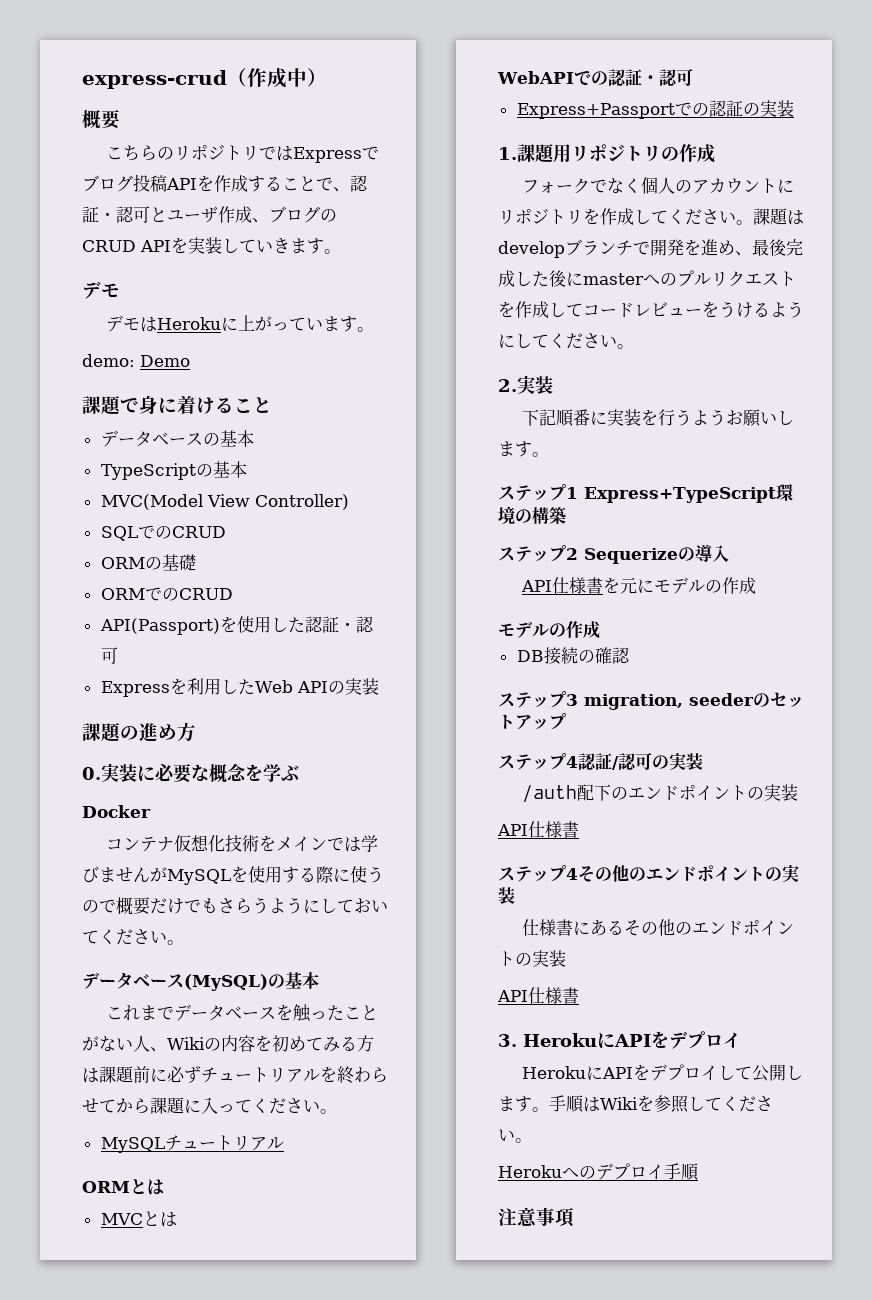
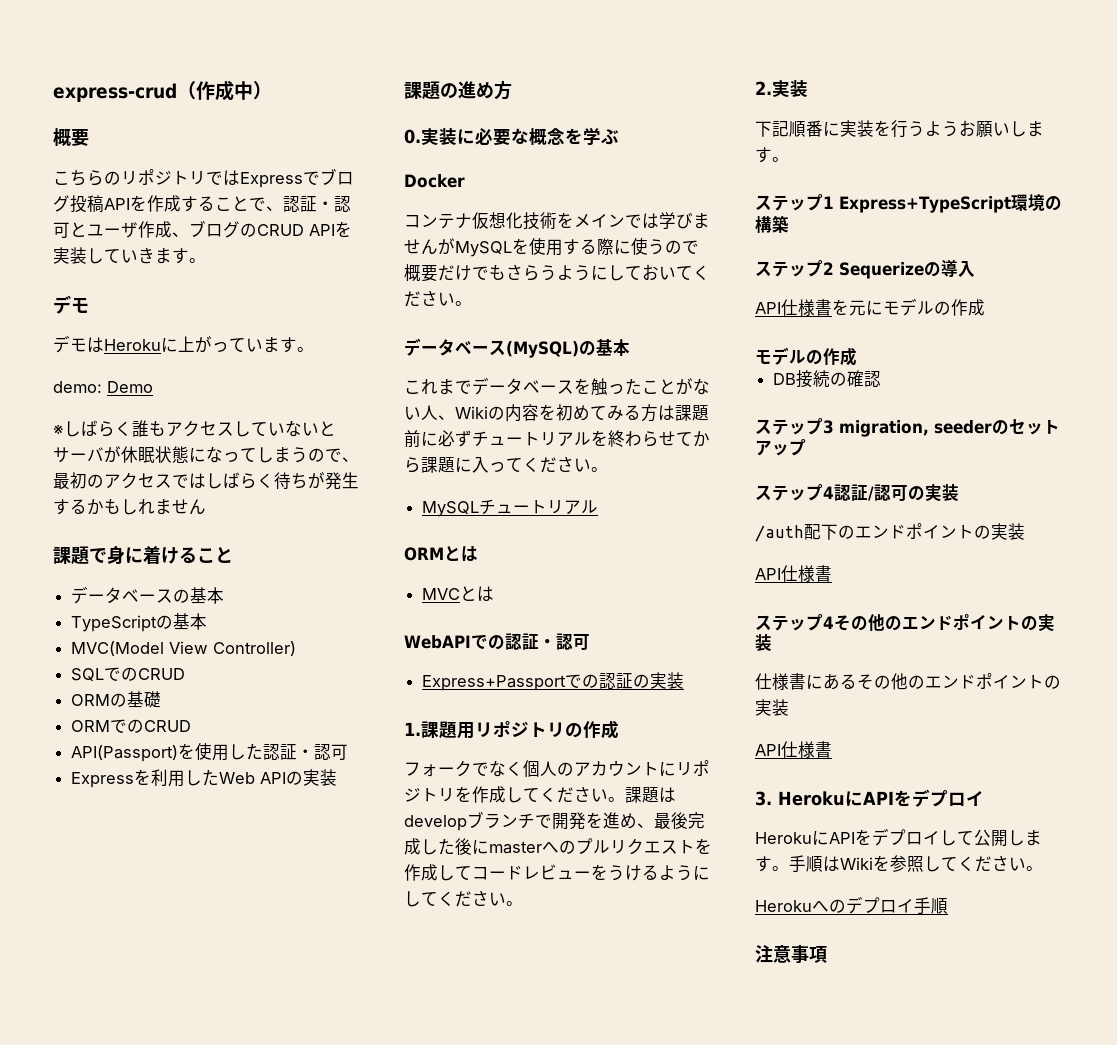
(190, 361) none -> [53,420,336,437] [53,446,359,463] [53,472,359,490] [53,498,206,515] // ※しばらく誰もアクセスしていないとサーバが休眠状態になってしまうので、最初のアクセスではしばらく待ちが発生するかもしれません

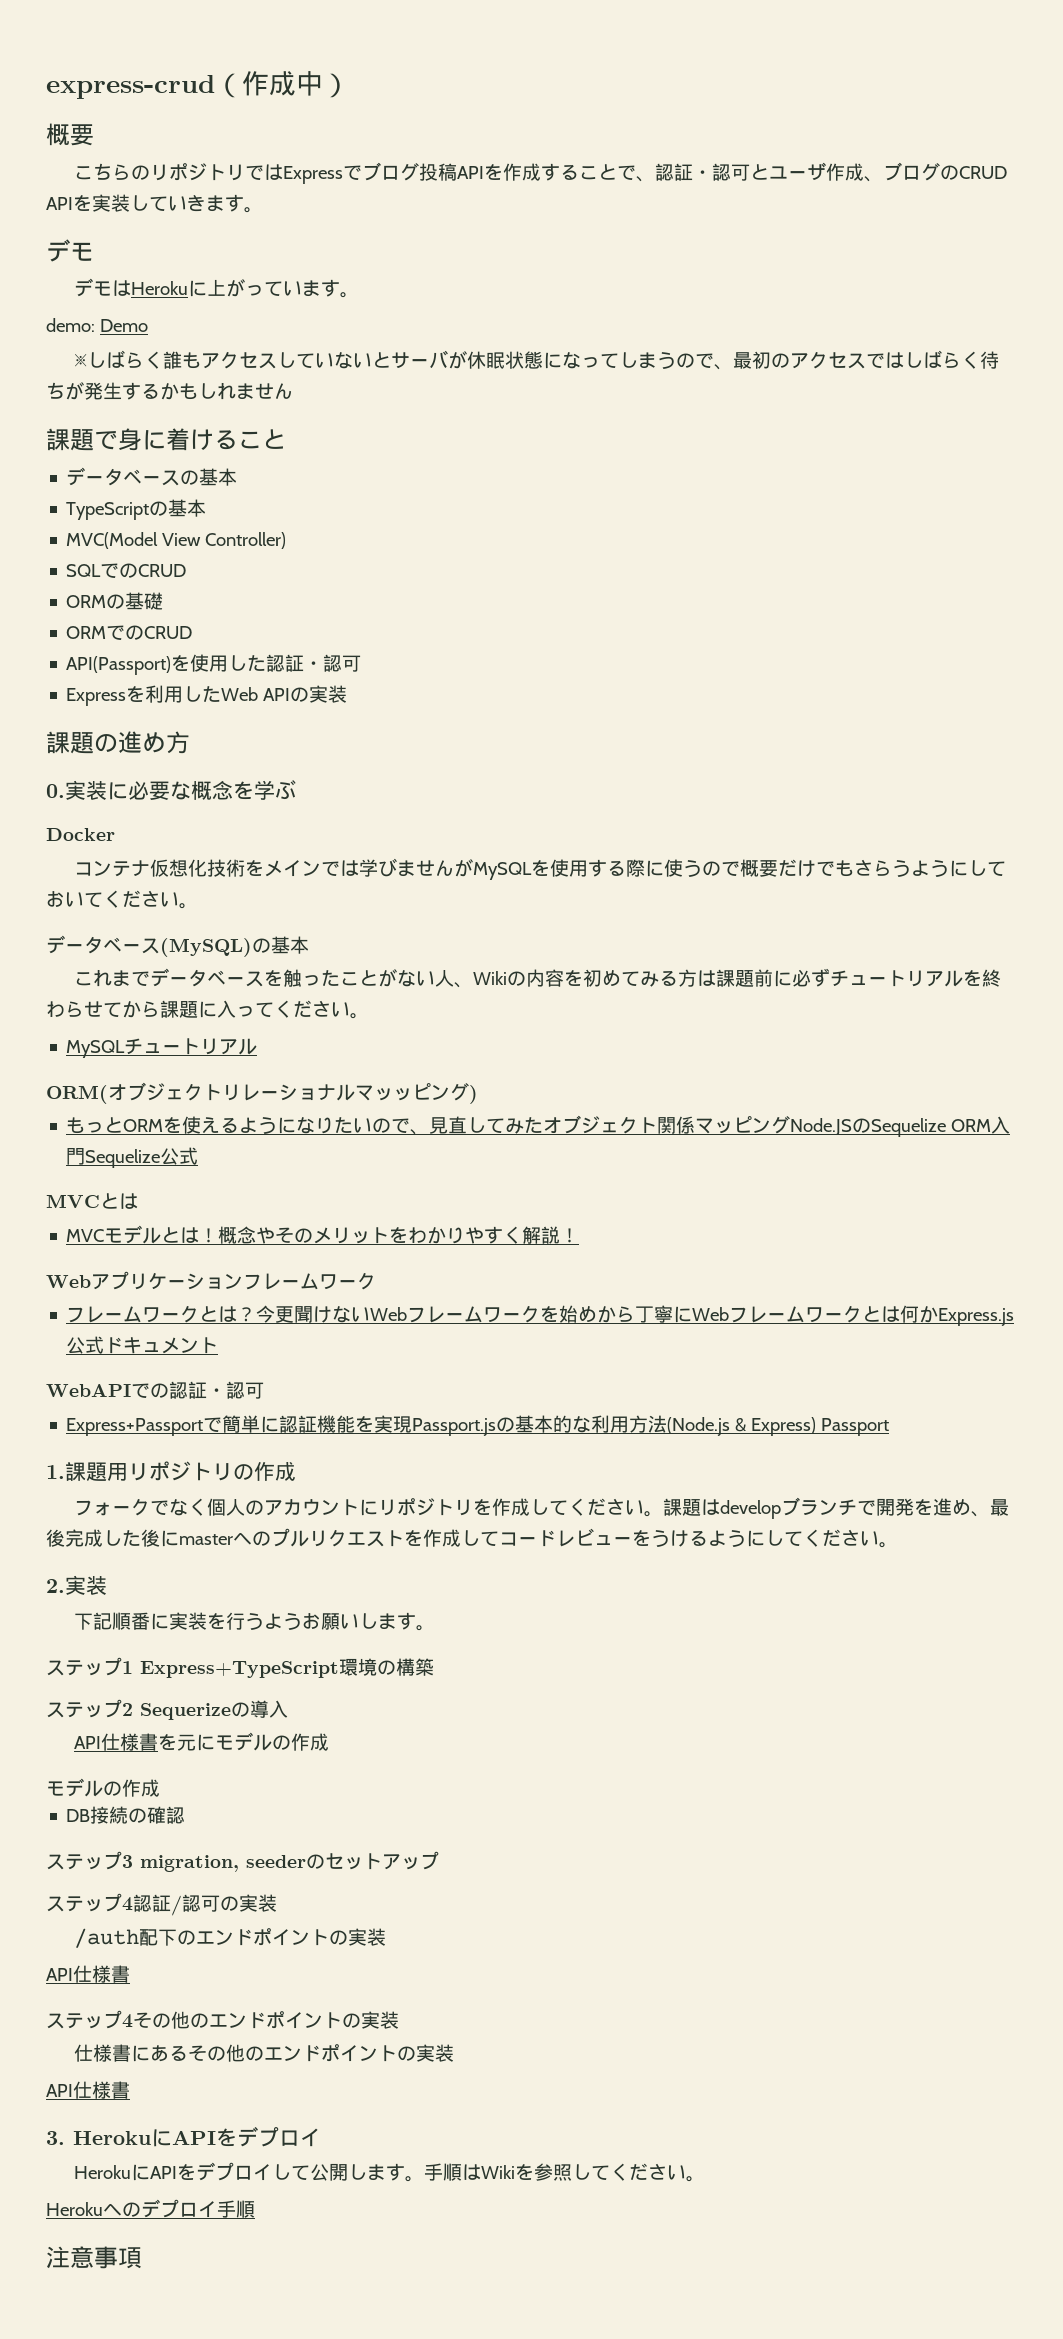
[404,547,444,561] ORM -> [46,1082,478,1104] [66,1115,1011,1137] [66,1147,199,1168] [46,1194,100,1208] ORM(オブジェクトリレーショナルマッッピング) // もっとORMを使えるようになりたいので、見直してみたオブジェクト関係マッピングNode.JSのSequelize ORM入門Sequelize公式 // MVC
[460,586,495,602] とは -> [104,1225,580,1244] [46,1271,376,1290] [66,1305,1015,1326] [66,1336,219,1354] モデルとは！概念やそのメリットをわかりやすく解説！ // Webアプリケーションフレームワーク // フレームワークとは？今更聞けないWebフレームワークを始めから丁寧にWebフレームワークとは何かExpress.js公式ドキュメント
[582,672,685,689] の認証の実装 -> [222,1415,890,1436] 簡単に認証機能を実現Passport.jsの基本的な利用方法(Node.js & Express) Passport

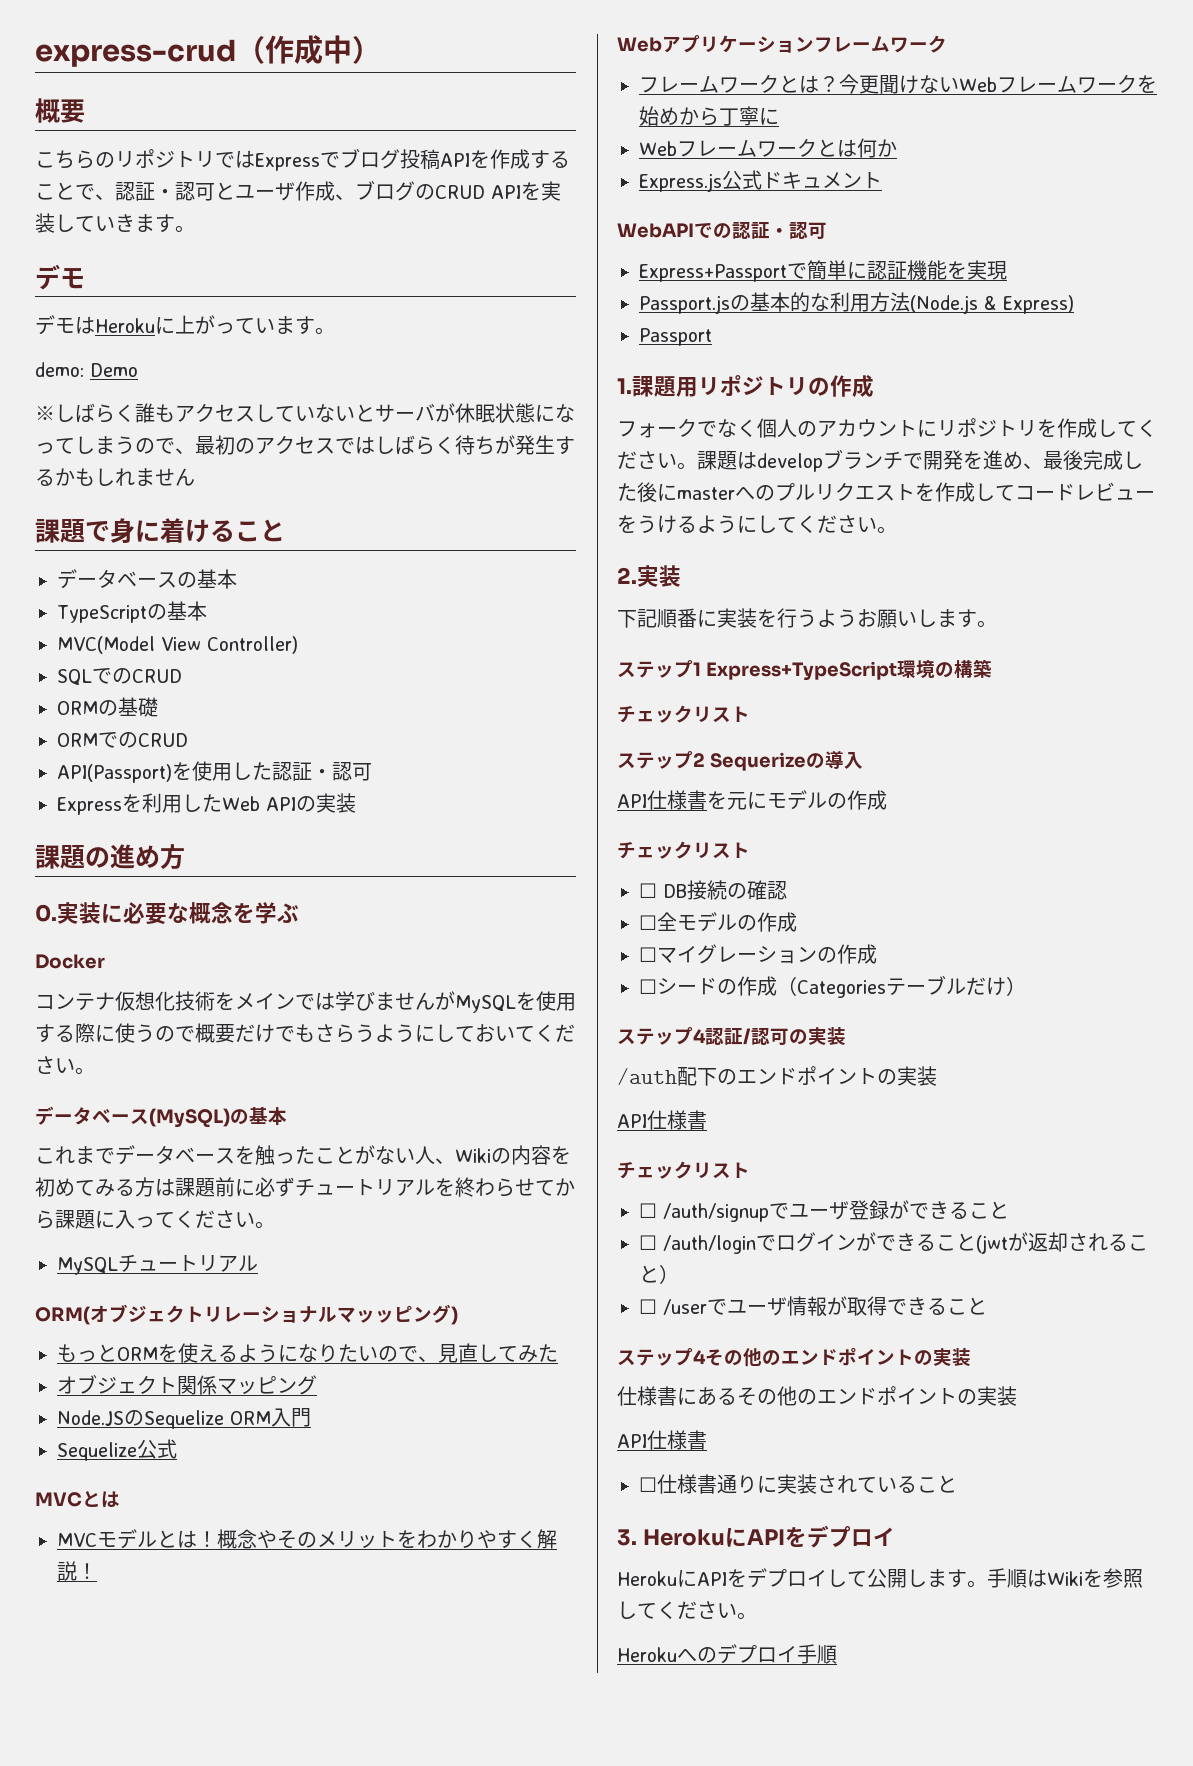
(544, 1125) none -> (558, 1353) //
(791, 1125) none -> (317, 1385) //
(86, 1156) none -> (311, 1417) //
(693, 1314) none -> (779, 116) //
(939, 1314) none -> (897, 148) //
(413, 1424) none -> (1007, 270) //
(817, 1426) none -> (1074, 304) //
(434, 1667) none -> [617,705,750,723] // チェックリスト
[46,1778,160,1797] [66,1806,186,1824] [46,1851,439,1872] モデルの作成 // DB接続の確認 // ステップ3 migration, seederのセットアップ -> [617,841,750,859] [639,880,787,900] [639,912,797,932] [639,944,877,964] [639,975,1026,998] チェックリスト // ☐ DB接続の確認 // ☐全モデルの作成 // ☐マイグレーションの作成 // ☐シードの作成（Categoriesテーブルだけ）
(130, 1974) none -> [617,1161,750,1179] [639,1200,1009,1222] [639,1232,1148,1254] [639,1264,679,1284] [639,1296,987,1317] // チェックリスト // ☐ /auth/signupでユーザ登録ができること // ☐ /auth/loginでログインができること(jwtが返却されること） // ☐ /userでユーザ情報が取得できること
(130, 2090) none -> [639,1474,957,1494] // ☐仕様書通りに実装されていること
[46,2246,142,2269] // 注意事項 -> (837, 1654) none

